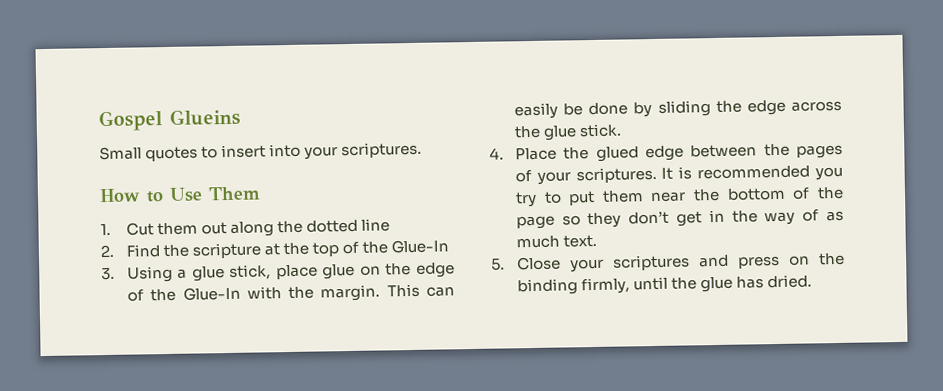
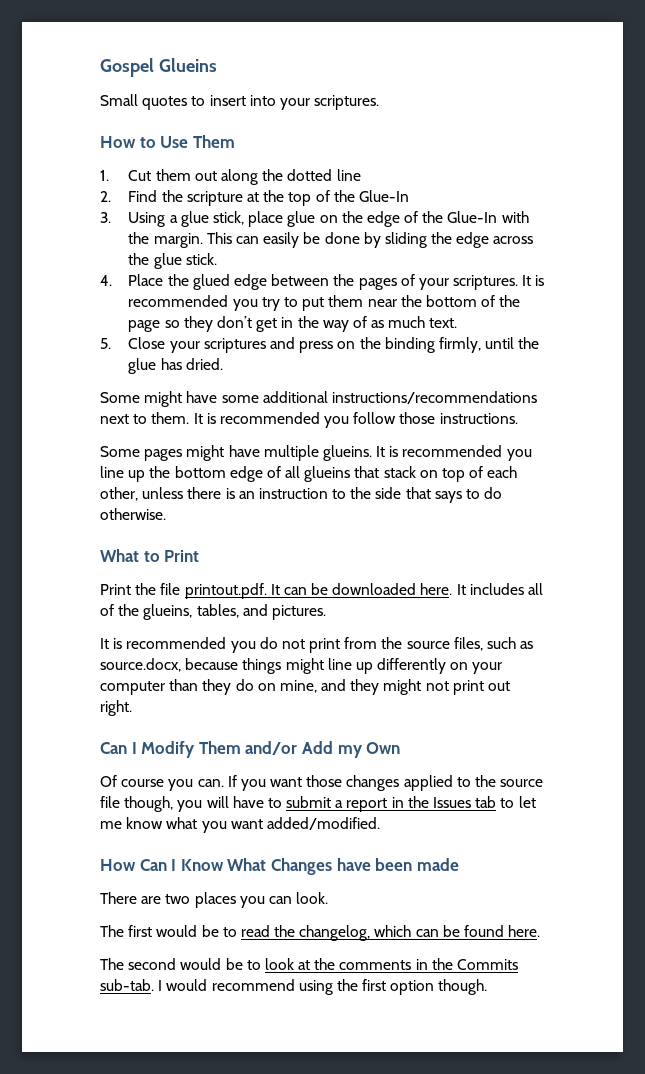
(813, 281) none -> [100,391,537,407] [100,412,518,428] [100,445,532,461] [100,466,518,482] [100,487,503,503] [100,508,166,520] [100,549,200,562] [100,583,544,599] [100,604,326,620] [100,637,534,653] [100,658,503,674] [100,679,511,695] [100,700,132,716] [100,741,401,758] [100,775,544,791] [100,796,536,812] [100,817,380,833] [100,858,459,875] [100,892,329,908] [100,925,541,941] [100,958,519,970] [100,979,488,995] // Some might have some additional instructions/recommendations next to them. It is recommended you follow those instructions. // Some pages might have multiple glueins. It is recommended you line up the bottom edge of all glueins that stack on top of each other, unless there is an instruction to the side that says to do otherwise. // What to Print // Print the file printout.pdf. It can be downloaded here. It includes all of the glueins, tables, and pictures. // It is recommended you do not print from the source files, such as source.docx, because things might line up differently on your computer than they do on mine, and they might not print out right. // Can I Modify Them and/or Add my Own // Of course you can. If you want those changes applied to the source file though, you will have to submit a report in the Issues tab to let me know what you want added/modified. // How Can I Know What Changes have been made // There are two places you can look. // The first would be to read the changelog, which can be found here. // The second would be to look at the comments in the Commits sub-tab. I would recommend using the first option though.

